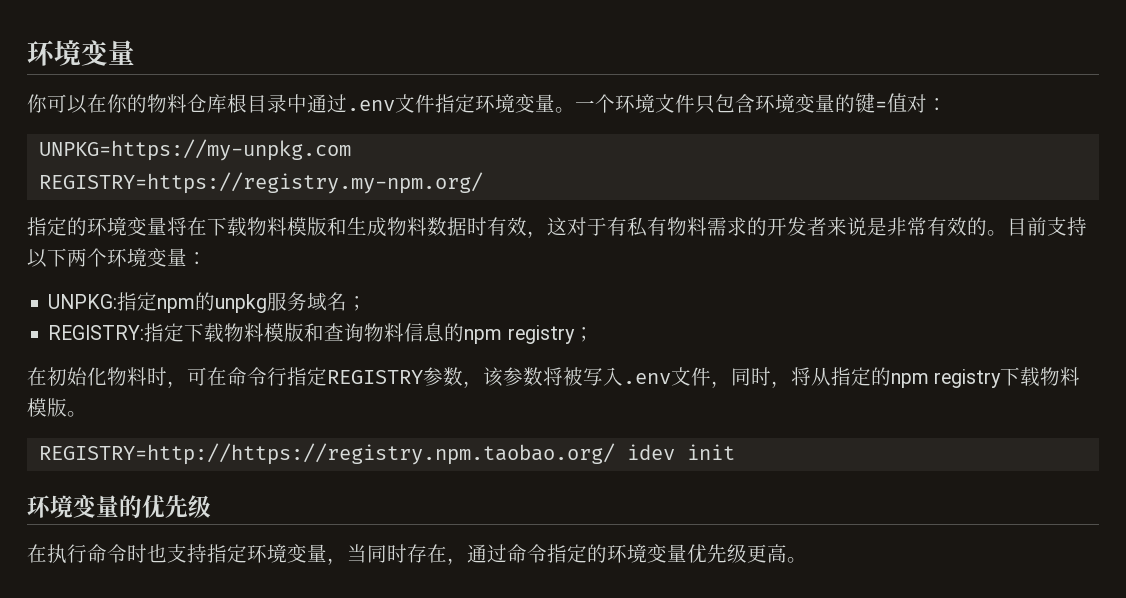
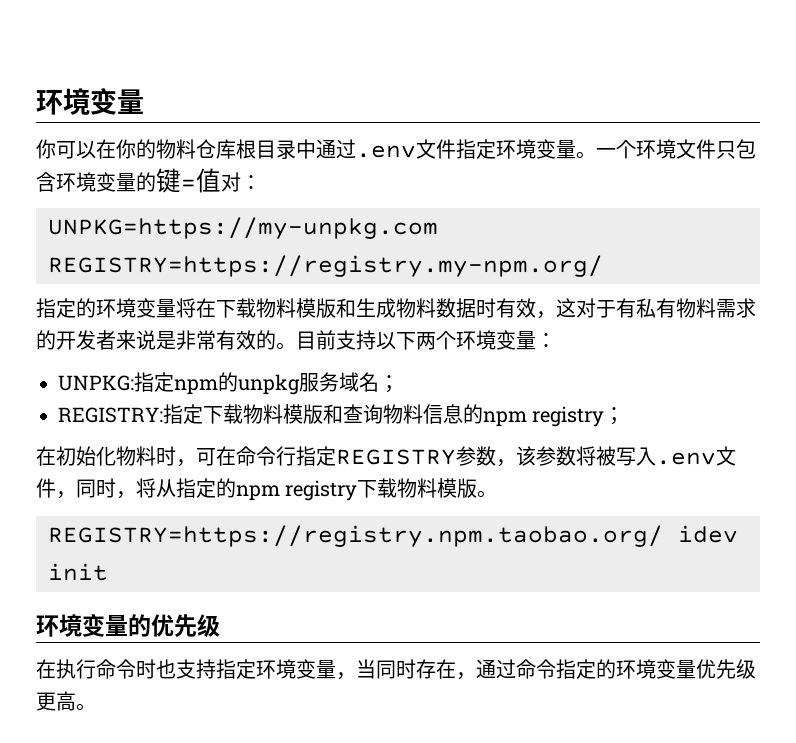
[38,443,615,465] REGISTRY=http://https://registry.npm.taobao.org/ -> [48,525,663,547] REGISTRY=https://registry.npm.taobao.org/

